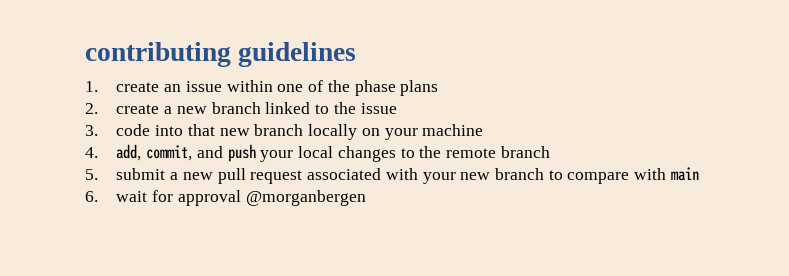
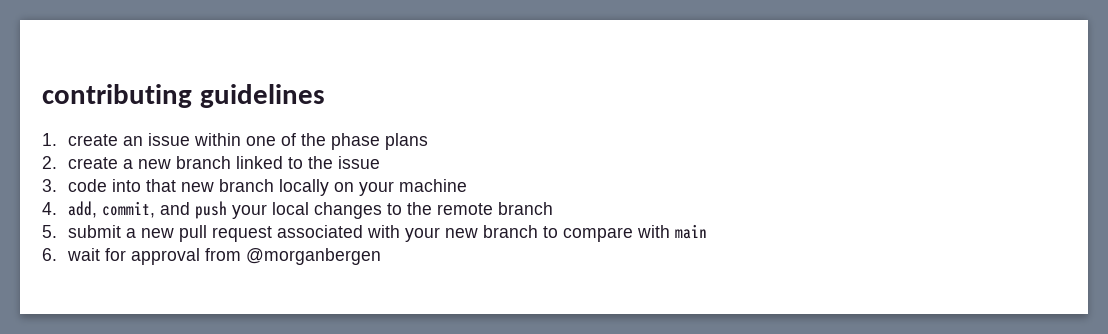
(241, 198) none -> [205,248,242,261] from

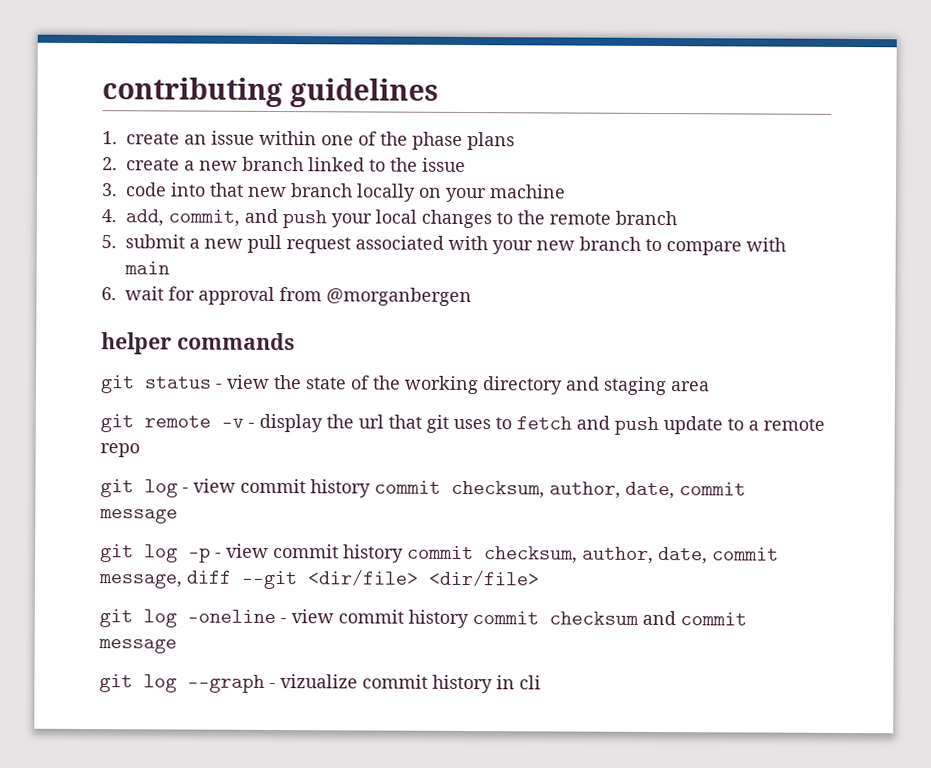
(382, 256) none -> [101,332,295,355] [100,374,710,396] [100,413,825,436] [100,443,140,458] [100,478,746,500] [99,508,178,524] [100,543,779,565] [98,569,540,590] [99,609,747,629] [98,638,177,654] [99,674,541,694] // helper commands // git status - view the state of the working directory and staging area // git remote -v - display the url that git uses to fetch and push update to a remote repo // git log - view commit history commit checksum, author, date, commit message // git log -p - view commit history commit checksum, author, date, commit message, diff --git <dir/file> <dir/file> // git log -oneline - view commit history commit checksum and commit message // git log --graph - vizualize commit history in cli

